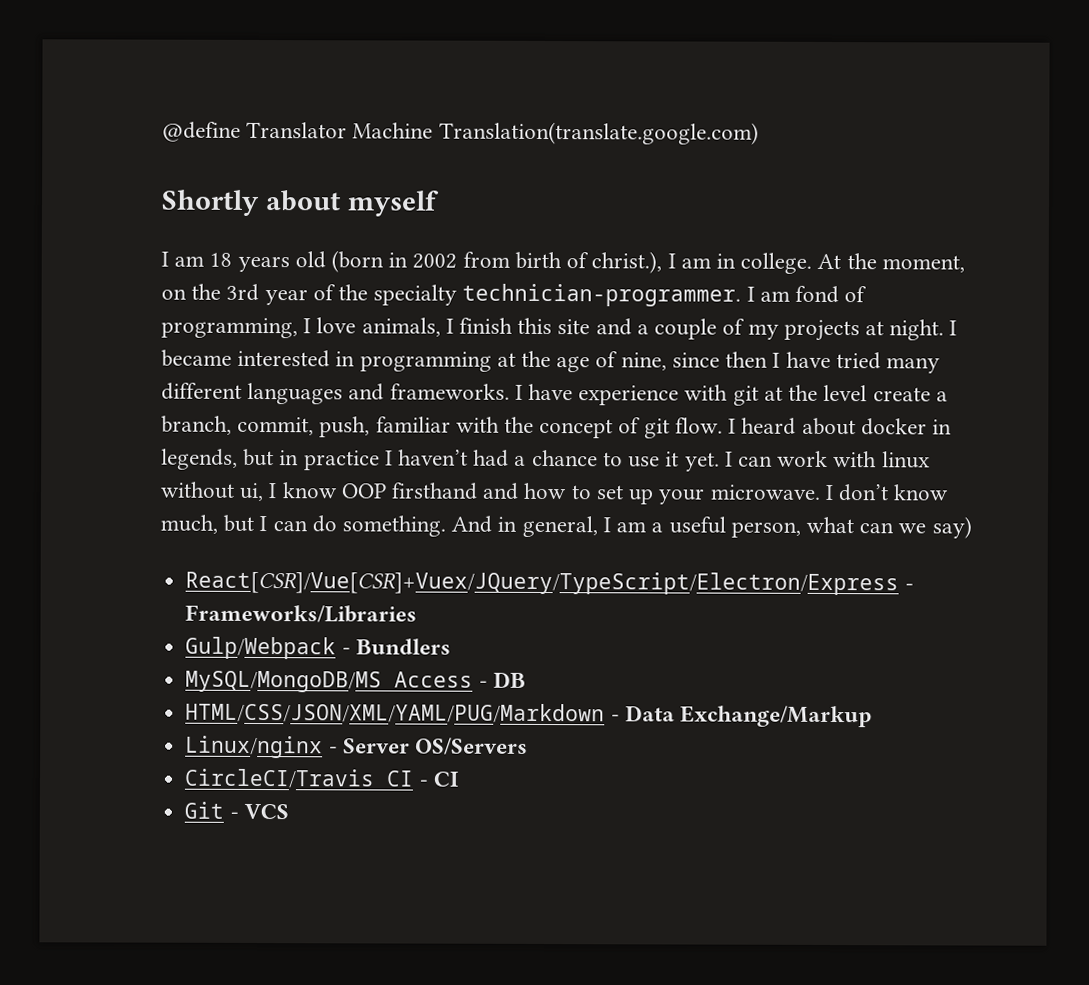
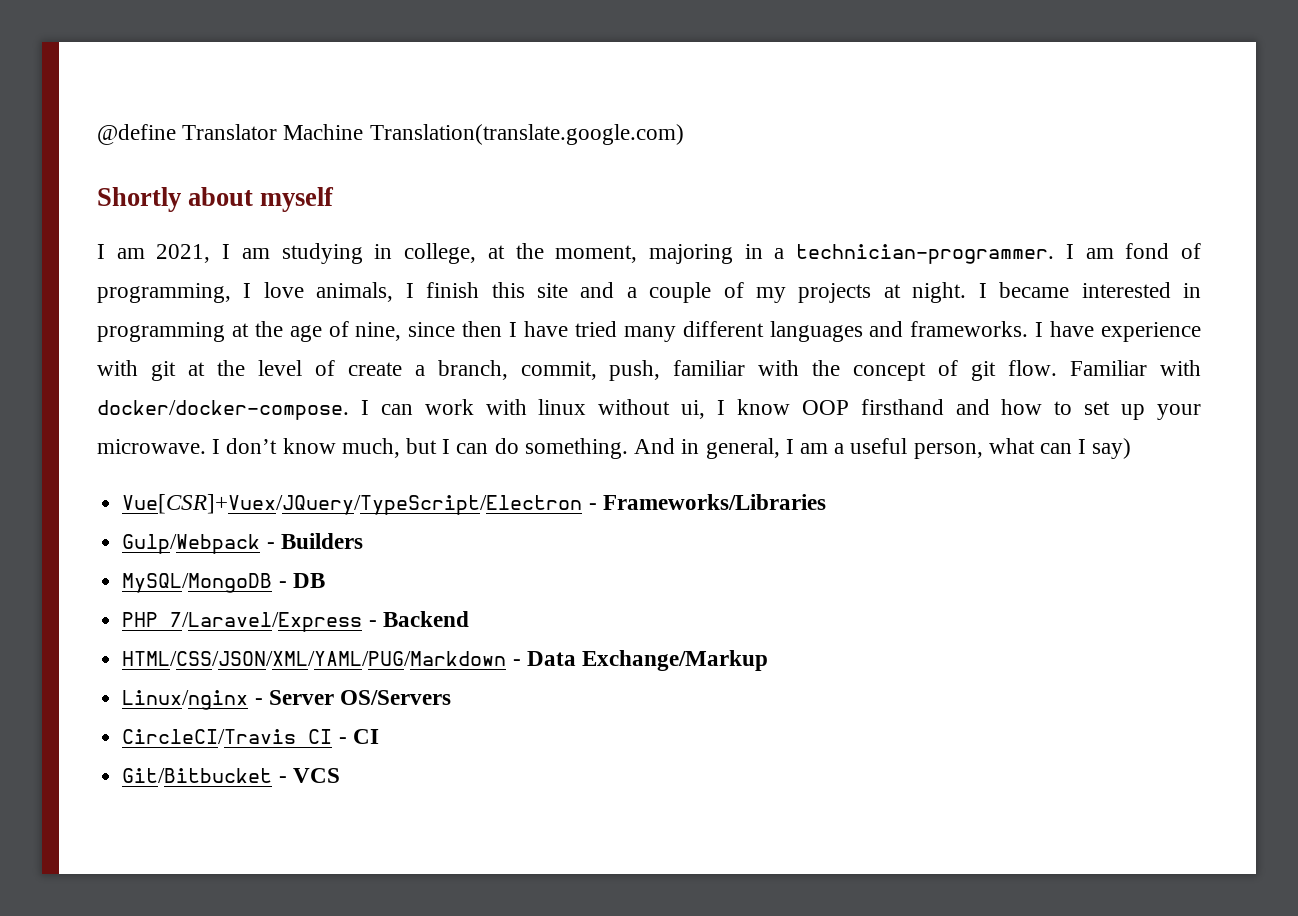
[209,250,965,274] [161,283,458,306] 18 years old (born in 2002 from birth of christ.), I am in college. At the moment, on the 3rd year of the specialty -> [156,243,785,264] 2021, I am studying in college, at the moment, majoring in a
(868, 393) none -> [314,360,335,376] of
[728,417,952,436] [161,448,720,472] I heard about docker in legends, but in practice I haven’t had a chance to use it yet. -> [1070,360,1201,376] [97,400,349,420] Familiar with docker/docker-compose.
[898,523,927,534] we -> [1078,439,1087,454] I
[185,570,900,596] React[CSR]/Vue[CSR]+Vuex/JQuery/TypeScript/Electron/Express -> [122,494,583,515] Vue[CSR]+Vuex/JQuery/TypeScript/Electron
[355,638,451,655] [185,670,474,693] Bundlers // MySQL/MongoDB/MS Access -> [280,533,363,549] [122,573,273,593] Builders // MySQL/MongoDB
(526, 679) none -> [122,611,469,632] // PHP 7/Laravel/Express - Backend
[184,801,225,819] Git -> [122,768,273,783] Git/Bitbucket

